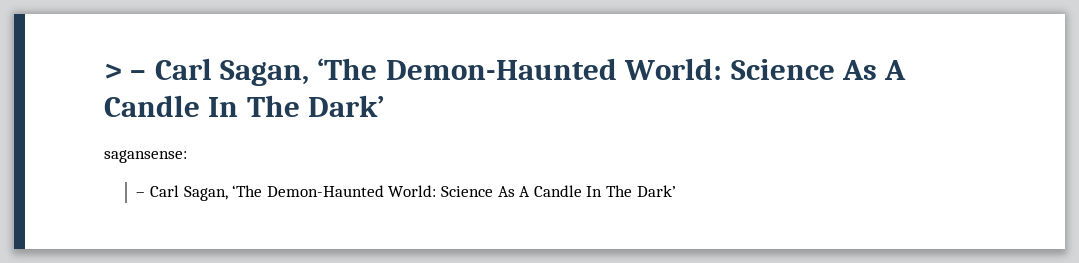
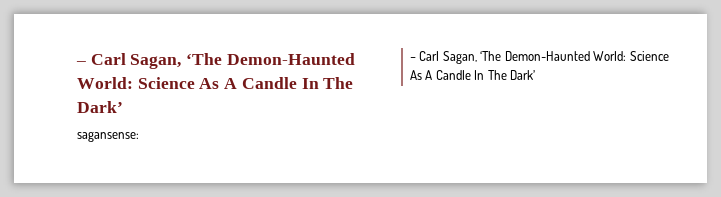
[104,63,122,80] > -> (76, 63) none

